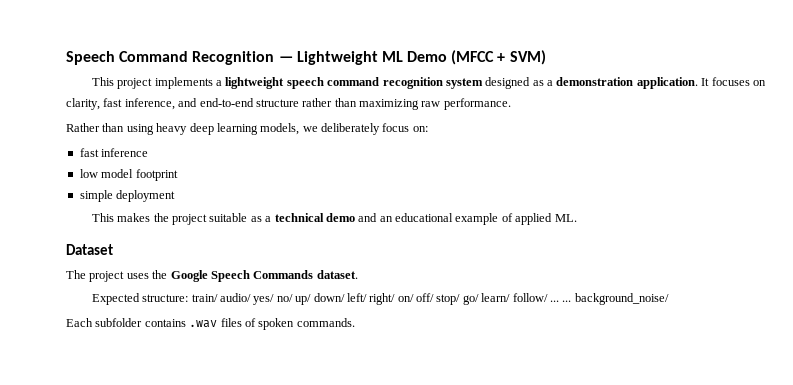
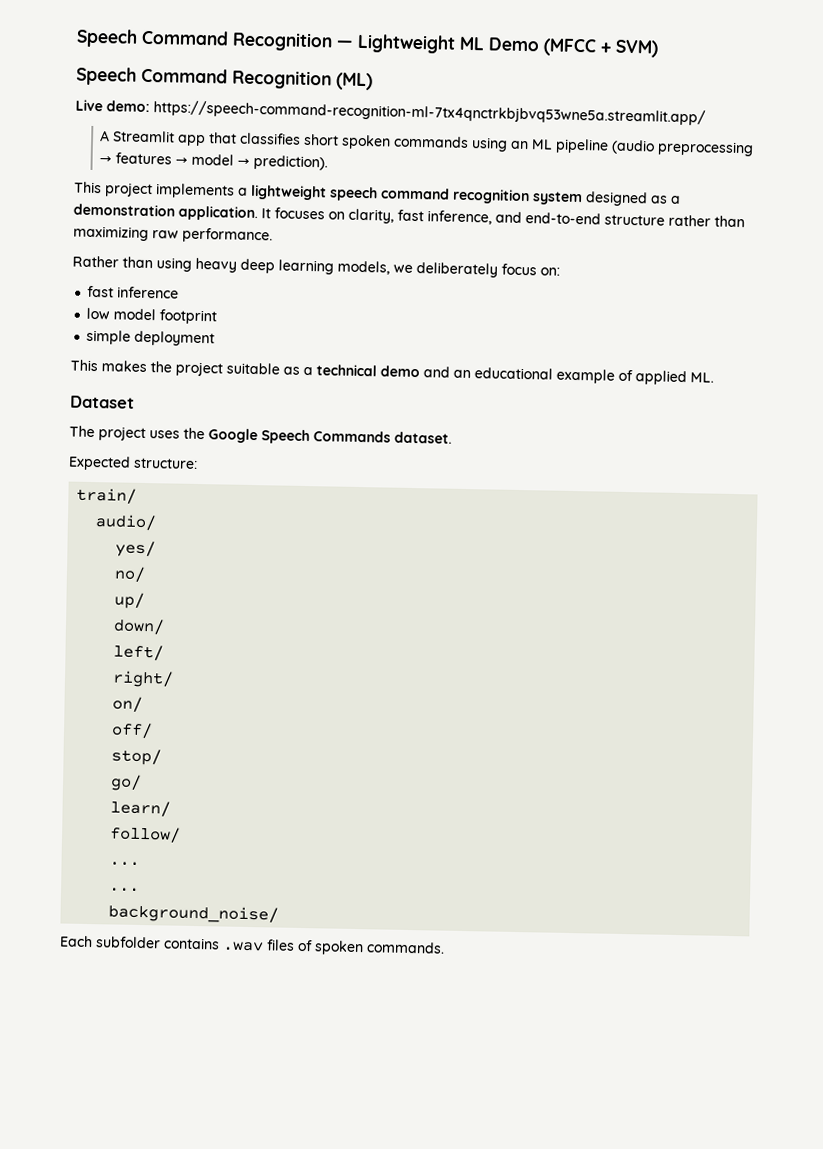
(546, 57) none -> [76,66,373,91] [75,99,706,126] [100,130,755,157] [99,152,329,171] // Speech Command Recognition (ML) // Live demo: https://speech-command-recognition-ml-7tx4qnctrkbjbvq53wne5a.streamlit.app/ // A Streamlit app that classifies short spoken commands using an ML pipeline (audio preprocessing → features → model → prediction).
(189, 298) none -> (198, 463) //
(218, 298) none -> (138, 495) //
(252, 297) none -> (158, 522) //
(275, 299) none -> (157, 549) //
(293, 298) none -> (147, 574) //
(312, 299) none -> (146, 601) //
(345, 297) none -> (166, 626) //
(367, 297) none -> (165, 652) //
(396, 299) none -> (175, 679) //
(414, 298) none -> (144, 704) //
(435, 297) none -> (154, 730) //
(461, 299) none -> (163, 757) //
(479, 299) none -> (143, 783) //
(511, 297) none -> (172, 808) //
[549,300,572,302] ... ... -> [109,861,141,866] [109,887,141,892] // ... // ... //

